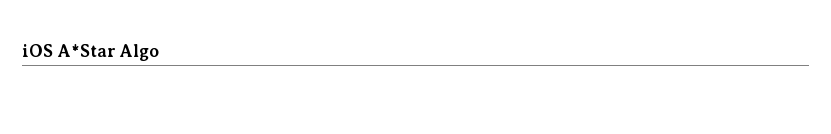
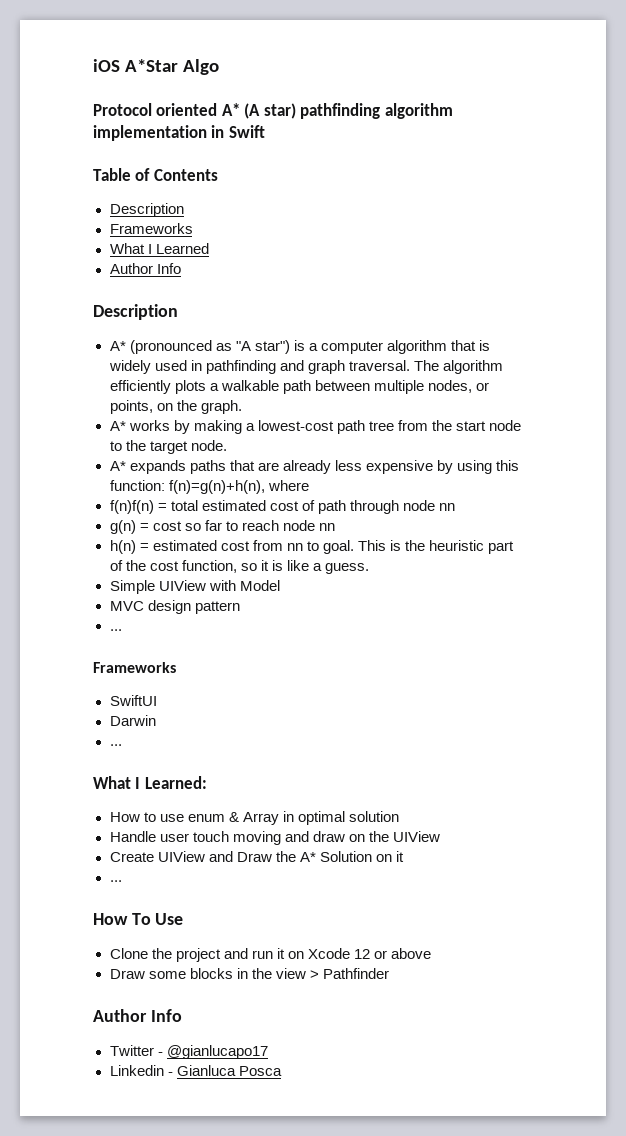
(160, 52) none -> [93,103,453,119] [93,125,265,141] [93,168,218,181] [109,203,184,217] [109,223,193,234] [109,243,209,254] [109,263,181,274] [93,304,178,320] [109,340,491,354] [108,360,503,374] [109,380,489,394] [109,400,242,414] [109,420,522,434] [109,440,227,454] [109,460,520,474] [109,480,309,494] [109,500,455,514] [109,520,335,534] [109,540,515,554] [109,560,369,574] [109,580,280,594] [109,600,240,614] [109,629,122,631] [93,662,176,673] [109,695,157,706] [109,715,156,726] [109,744,122,746] [93,776,207,789] [109,811,399,825] [109,831,440,845] [109,851,404,862] [109,880,122,882] [93,913,184,925] [109,948,432,962] [109,968,389,979] [93,1009,182,1022] [109,1045,268,1059] [109,1065,282,1076] // Protocol oriented A* (A star) pathfinding algorithm implementation in Swift // Table of Contents // Description // Frameworks // What I Learned // Author Info // Description // A* (pronounced as "A star") is a computer algorithm that is widely used in pathfinding and graph traversal. The algorithm efficiently plots a walkable path between multiple nodes, or points, on the graph. // A* works by making a lowest-cost path tree from the start node to the target node. // A* expands paths that are already less expensive by using this function: f(n)=g(n)+h(n), where // f(n)f(n) = total estimated cost of path through node nn // g(n) = cost so far to reach node nn // h(n) = estimated cost from nn to goal. This is the heuristic part of the cost function, so it is like a guess. // Simple UIView with Model // MVC design pattern // ... // Frameworks // SwiftUI // Darwin // ... // What I Learned: // How to use enum & Array in optimal solution // Handle user touch moving and draw on the UIView // Create UIView and Draw the A* Solution on it // ... // How To Use // Clone the project and run it on Xcode 12 or above // Draw some blocks in the view > Pathfinder // Author Info // Twitter - @gianlucapo17 // Linkedin - Gianluca Posca

